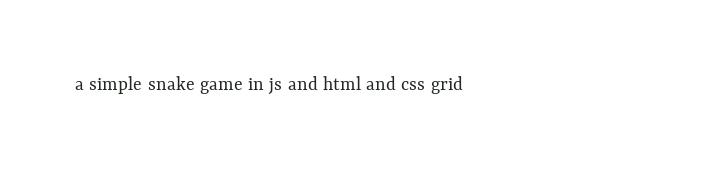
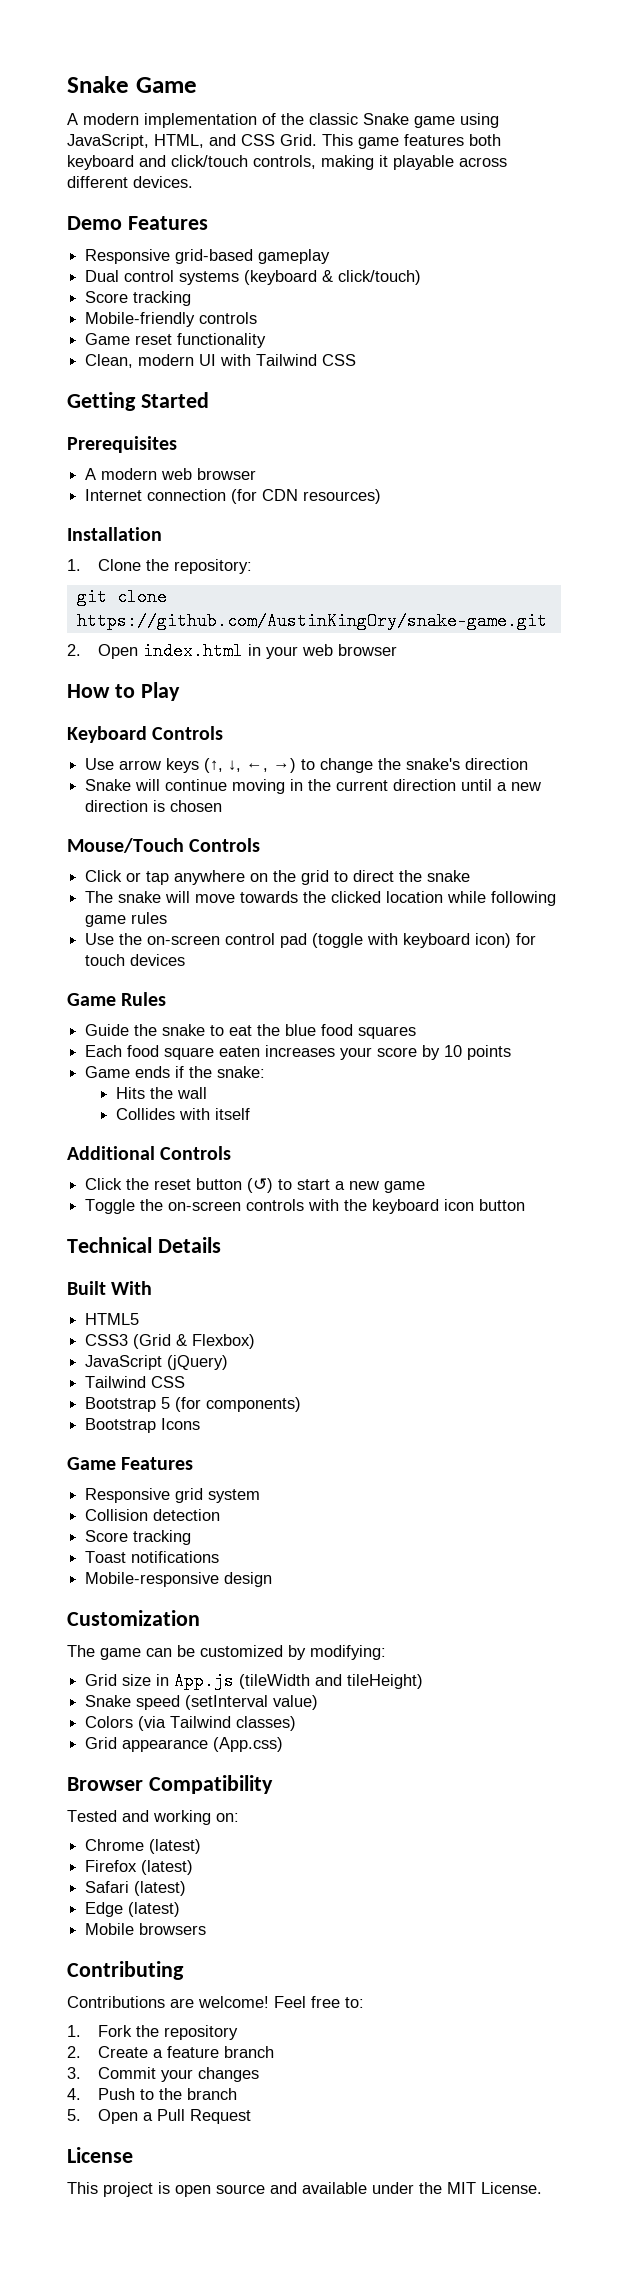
[75,76,463,95] a simple snake game in js and html and css grid -> [67,76,197,93] [67,113,499,128] [67,134,501,149] [67,155,507,170] [67,176,193,188] [67,216,208,230] [85,249,331,264] [85,270,422,285] [85,291,192,306] [85,312,258,327] [85,333,267,348] [85,354,357,368] [67,392,209,411] [67,436,177,453] [85,468,257,480] [85,489,382,504] [67,527,162,541] [67,559,252,574] [76,588,167,606] [76,612,547,630] [67,642,397,660] [67,682,180,701] [67,726,224,743] [85,758,529,773] [85,779,542,794] [85,800,223,812] [67,838,261,853] [85,870,471,885] [85,891,557,906] [85,912,168,927] [85,933,537,948] [85,954,186,966] [67,992,167,1006] [85,1024,417,1039] [85,1045,512,1060] [85,1066,266,1078] [115,1087,207,1099] [115,1108,250,1120] [67,1146,232,1160] [85,1178,426,1193] [85,1199,526,1214] [67,1237,221,1253] [67,1281,153,1295] [85,1313,140,1325] [85,1334,256,1349] [85,1355,229,1370] [85,1376,186,1388] [85,1397,302,1412] [85,1418,201,1433] [67,1457,194,1470] [85,1488,261,1503] [85,1509,221,1521] [85,1530,192,1545] [85,1551,220,1563] [85,1572,273,1587] [67,1610,200,1626] [67,1645,386,1660] [85,1672,424,1690] [85,1695,319,1710] [85,1716,297,1731] [85,1737,284,1752] [67,1775,273,1794] [67,1810,239,1825] [85,1839,202,1854] [85,1860,194,1875] [85,1881,187,1896] [85,1902,181,1917] [85,1923,207,1935] [67,1961,184,1980] [67,1996,364,2008] [67,2025,238,2040] [67,2046,274,2058] [67,2067,259,2082] [67,2088,237,2100] [67,2109,251,2124] [67,2147,133,2163] [67,2182,542,2197] Snake Game // A modern implementation of the classic Snake game using JavaScript, HTML, and CSS Grid. This game features both keyboard and click/touch controls, making it playable across different devices. // Demo Features // Responsive grid-based gameplay // Dual control systems (keyboard & click/touch) // Score tracking // Mobile-friendly controls // Game reset functionality // Clean, modern UI with Tailwind CSS // Getting Started // Prerequisites // A modern web browser // Internet connection (for CDN resources) // Installation // 1. Clone the repository: // git clone https://github.com/AustinKingOry/snake-game.git // 2. Open index.html in your web browser // How to Play // Keyboard Controls // Use arrow keys (↑, ↓, ←, →) to change the snake's direction // Snake will continue moving in the current direction until a new direction is chosen // Mouse/Touch Controls // Click or tap anywhere on the grid to direct the snake // The snake will move towards the clicked location while following game rules // Use the on-screen control pad (toggle with keyboard icon) for touch devices // Game Rules // Guide the snake to eat the blue food squares // Each food square eaten increases your score by 10 points // Game ends if the snake: // Hits the wall // Collides with itself // Additional Controls // Click the reset button (↺) to start a new game // Toggle the on-screen controls with the keyboard icon button // Technical Details // Built With // HTML5 // CSS3 (Grid & Flexbox) // JavaScript (jQuery) // Tailwind CSS // Bootstrap 5 (for components) // Bootstrap Icons // Game Features // Responsive grid system // Collision detection // Score tracking // Toast notifications // Mobile-responsive design // Customization // The game can be customized by modifying: // Grid size in App.js (tileWidth and tileHeight) // Snake speed (setInterval value) // Colors (via Tailwind classes) // Grid appearance (App.css) // Browser Compatibility // Tested and working on: // Chrome (latest) // Firefox (latest) // Safari (latest) // Edge (latest) // Mobile browsers // Contributing // Contributions are welcome! Feel free to: // 1. Fork the repository // 2. Create a feature branch // 3. Commit your changes // 4. Push to the branch // 5. Open a Pull Request // License // This project is open source and available under the MIT License.

